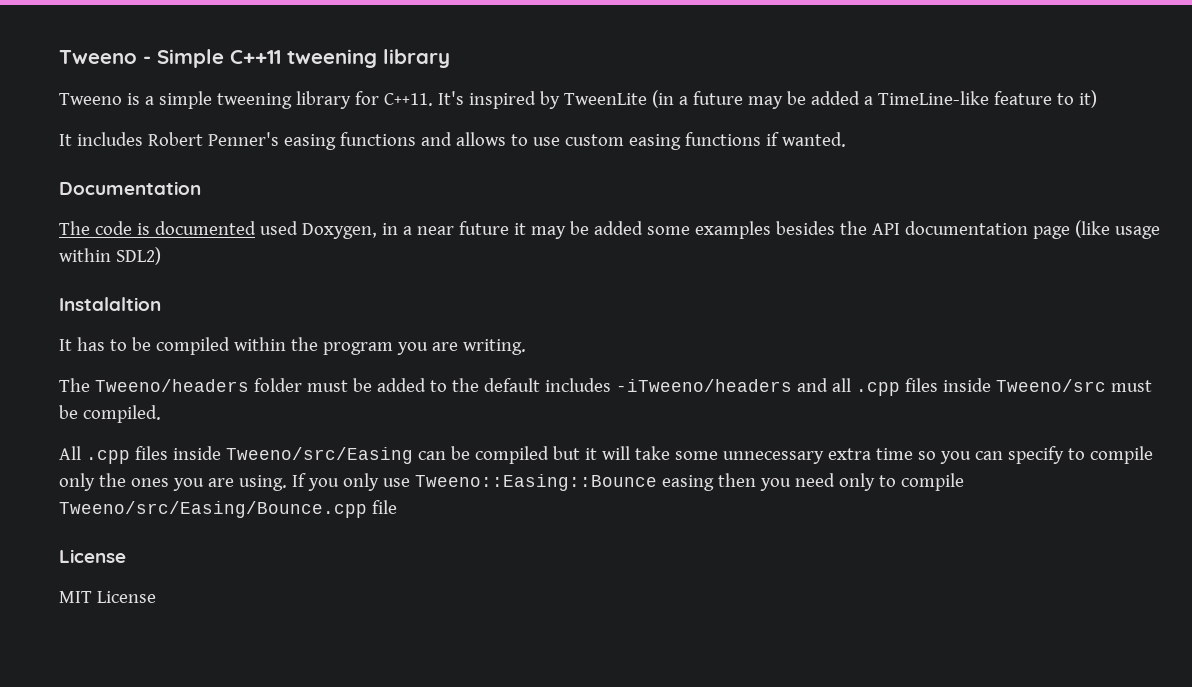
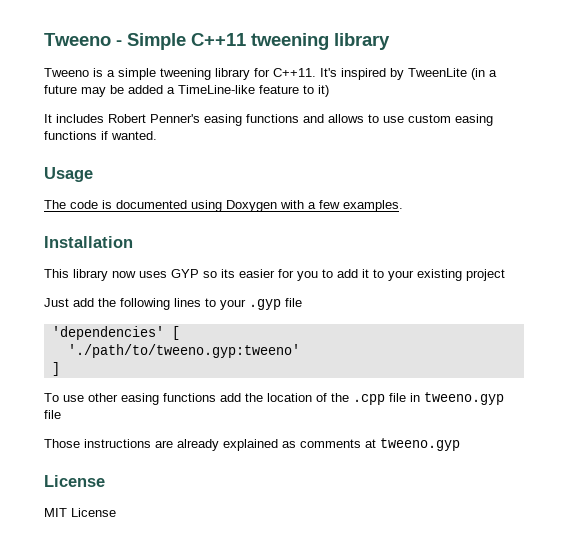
[59,181,201,195] Documentation -> [44,167,93,182] Usage
[259,220,1160,239] [59,247,161,265] [59,297,161,311] [59,337,526,355] [59,378,1152,396] [59,405,161,423] [59,446,1153,464] [59,473,964,491] [59,500,397,518] used Doxygen, in a near future it may be added some examples besides the API documentation page (like usage within SDL2) // Instalaltion // It has to be compiled within the program you are writing. // The Tweeno/headers folder must be added to the default includes -iTweeno/headers and all .cpp files inside Tweeno/src must be compiled. // All .cpp files inside Tweeno/src/Easing can be compiled but it will take some unnecessary extra time so you can specify to compile only the ones you are using. If you only use Tweeno::Easing::Bounce easing then you need only to compile Tweeno/src/Easing/Bounce.cpp file -> [191,200,403,212] [44,236,133,248] [44,269,505,281] [44,298,302,310] [51,326,180,340] [67,344,300,358] [51,362,60,376] [44,392,504,405] [44,410,61,419] [44,438,460,451] using Doxygen with a few examples. // Installation // This library now uses GYP so its easier for you to add it to your existing project // Just add the following lines to your .gyp file // 'dependencies' [ // './path/to/tweeno.gyp:tweeno' // ] // To use other easing functions add the location of the .cpp file in tweeno.gyp file // Those instructions are already explained as comments at tweeno.gyp

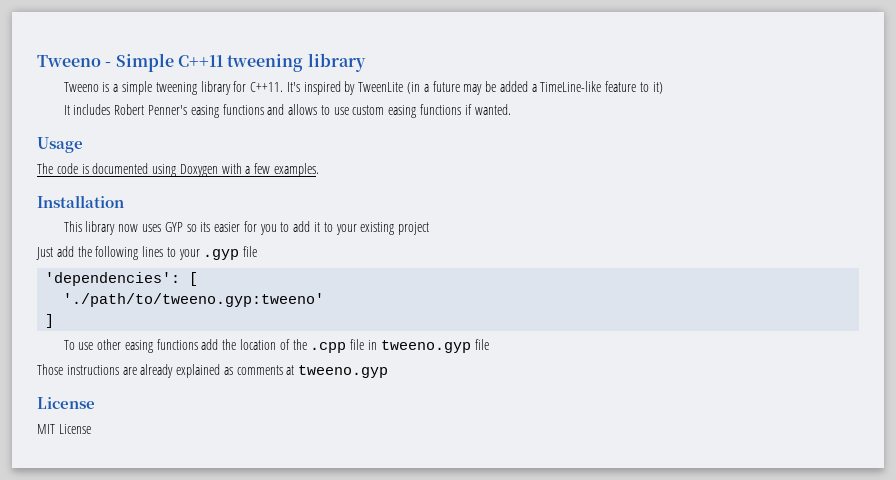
[51,326,164,340] 'dependencies' -> [45,272,181,286] 'dependencies':

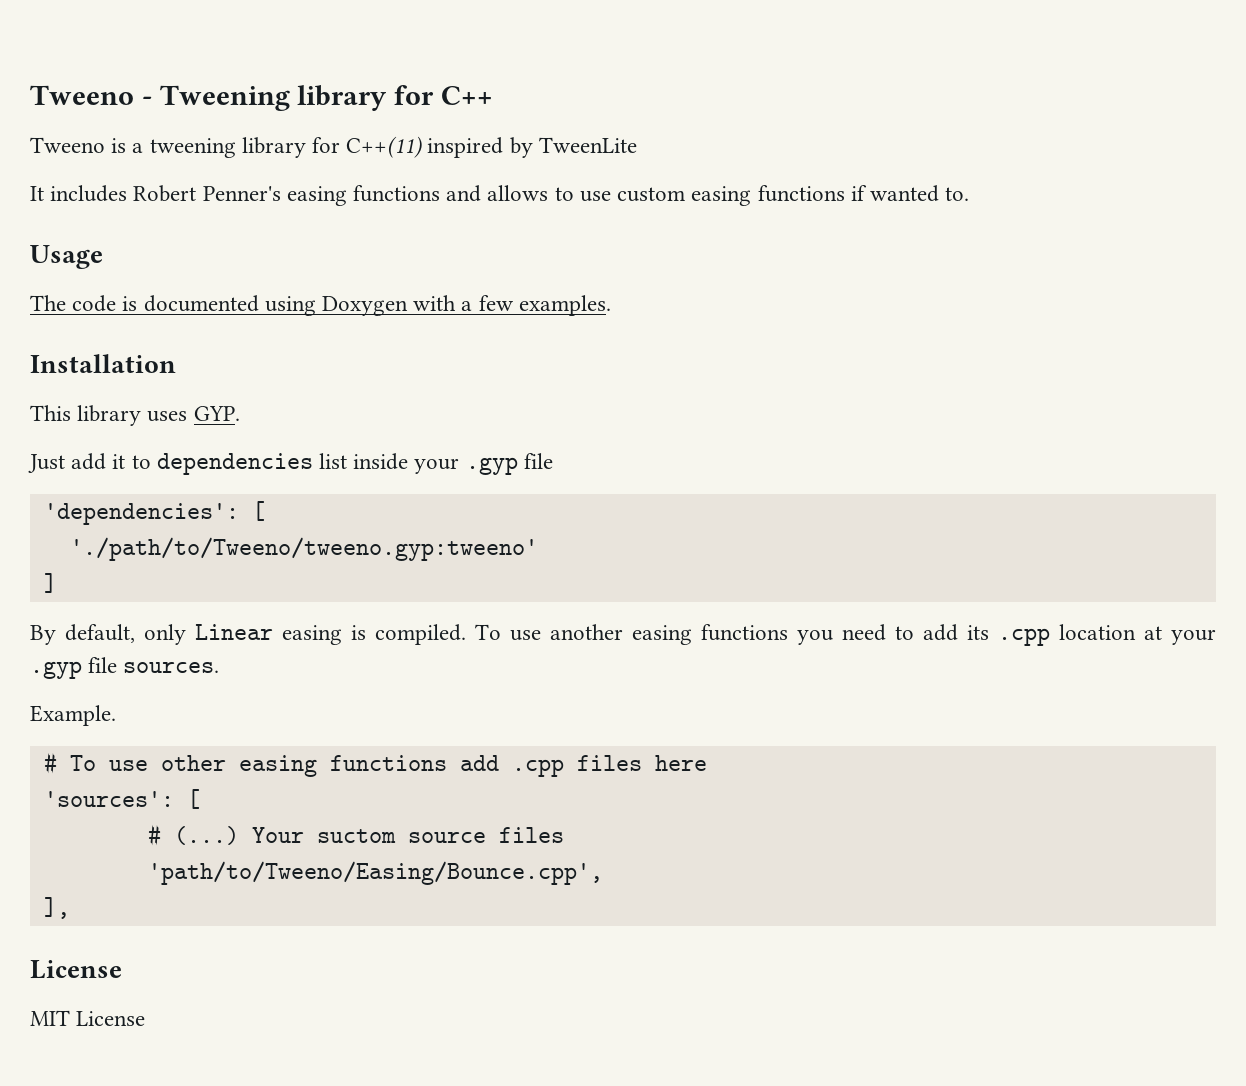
[115,53,366,72] Simple C++11 tweening library -> [159,85,494,111] Tweening library for C++
[121,81,152,95] simple -> (144, 148) none
[250,82,300,92] C++11. It's -> [346,136,423,158] C++(11)
[406,81,663,95] (in a future may be added a TimeLine-like feature to it) -> (637, 145) none
[474,104,511,115] wanted. -> [869,185,970,202] wanted to.
[118,221,430,235] [36,246,176,260] now uses GYP so its easier for you to add it to your existing project // Just add the following lines to -> [147,406,240,422] [28,453,409,475] uses GYP. // Just add it to dependencies list inside
[63,293,325,307] './path/to/tweeno.gyp:tweeno' -> [69,537,538,561] './path/to/Tweeno/tweeno.gyp:tweeno'
(55, 321) none -> [30,624,1216,646] [30,657,220,679] [30,705,116,726] [43,752,57,774] By default, only Linear easing is compiled. To use another easing functions you need to add its .cpp location at your .gyp file sources. // Example. // #
[222,339,489,353] [37,364,389,378] the location of the .cpp file in tweeno.gyp file // Those instructions are already explained as comments at tweeno.gyp -> [511,755,707,777] [43,789,200,809] [147,824,564,846] [147,861,603,885] [43,897,70,919] .cpp files here // 'sources': [ // # (...) Your suctom source files // 'path/to/Tweeno/Easing/Bounce.cpp', // ],

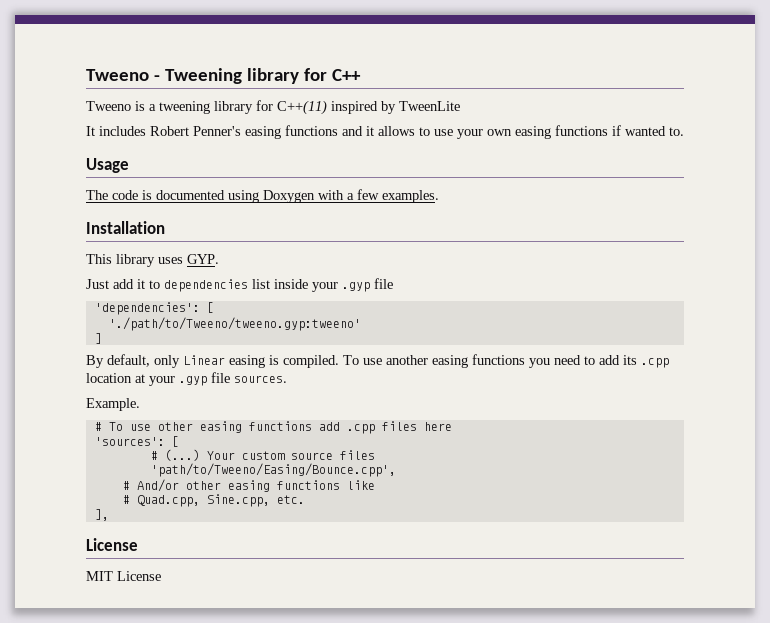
(482, 193) none -> [366,126,374,136] it
[617,187,686,202] custom -> [457,129,512,139] your own
[316,829,396,843] suctom -> [241,451,285,460] custom
(603, 873) none -> [122,479,375,492] [122,494,305,507] // # And/or other easing functions like // # Quad.cpp, Sine.cpp, etc.

